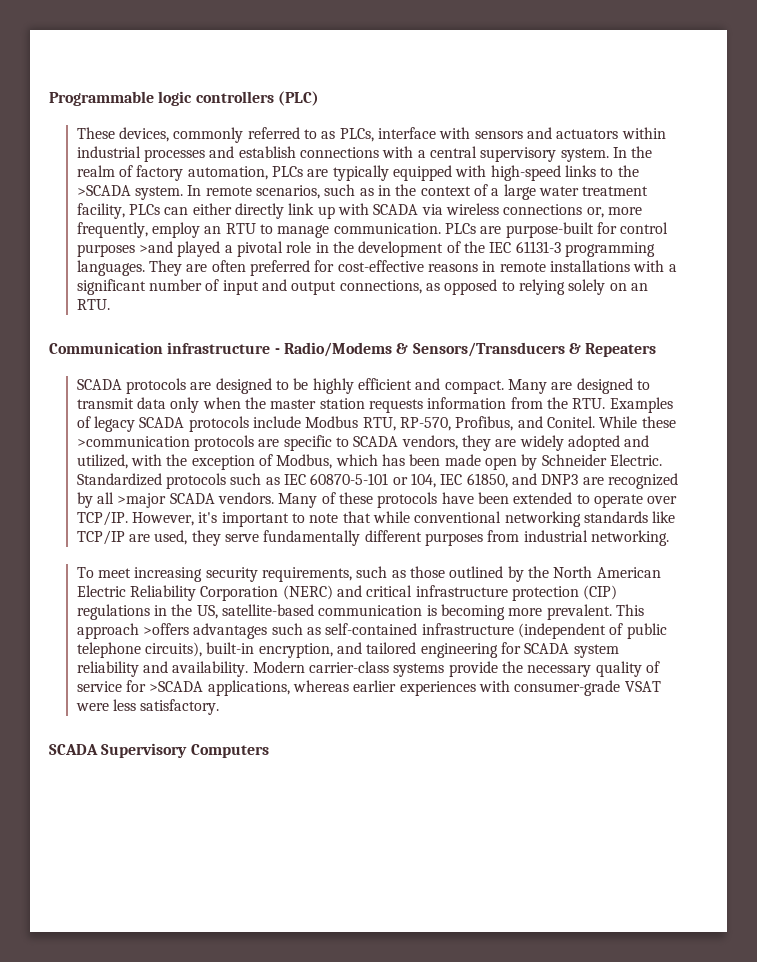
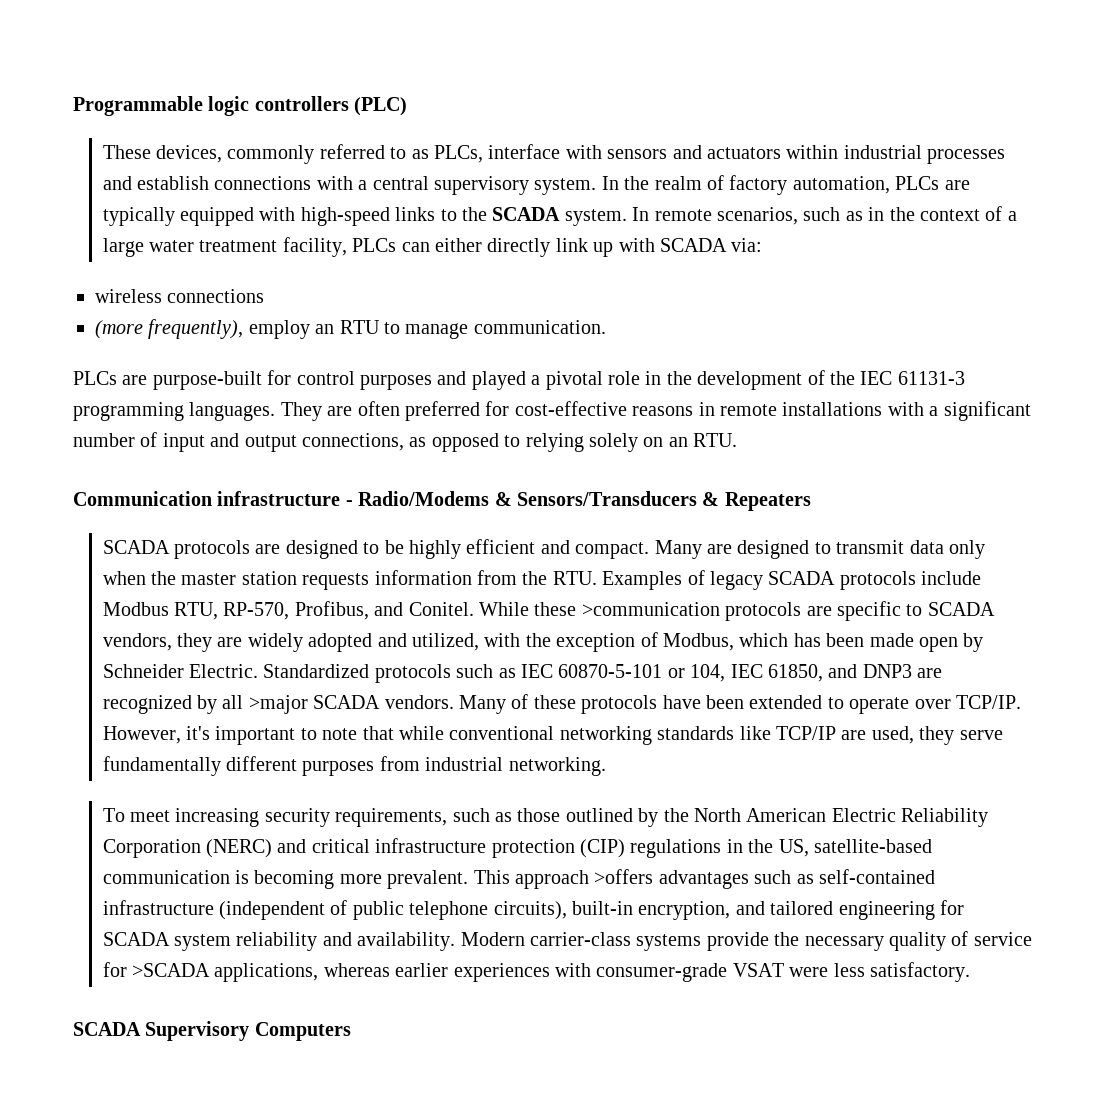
[76,185,131,196] >SCADA -> [492,207,561,221] SCADA
[421,204,443,215] via -> [731,238,763,252] via: //
[586,207,642,218] [76,222,148,238] or, more frequently, -> [95,319,244,339] // (more frequently),
(441, 228) none -> (606, 327) //
[139,241,174,253] >and -> [437,371,467,385] and

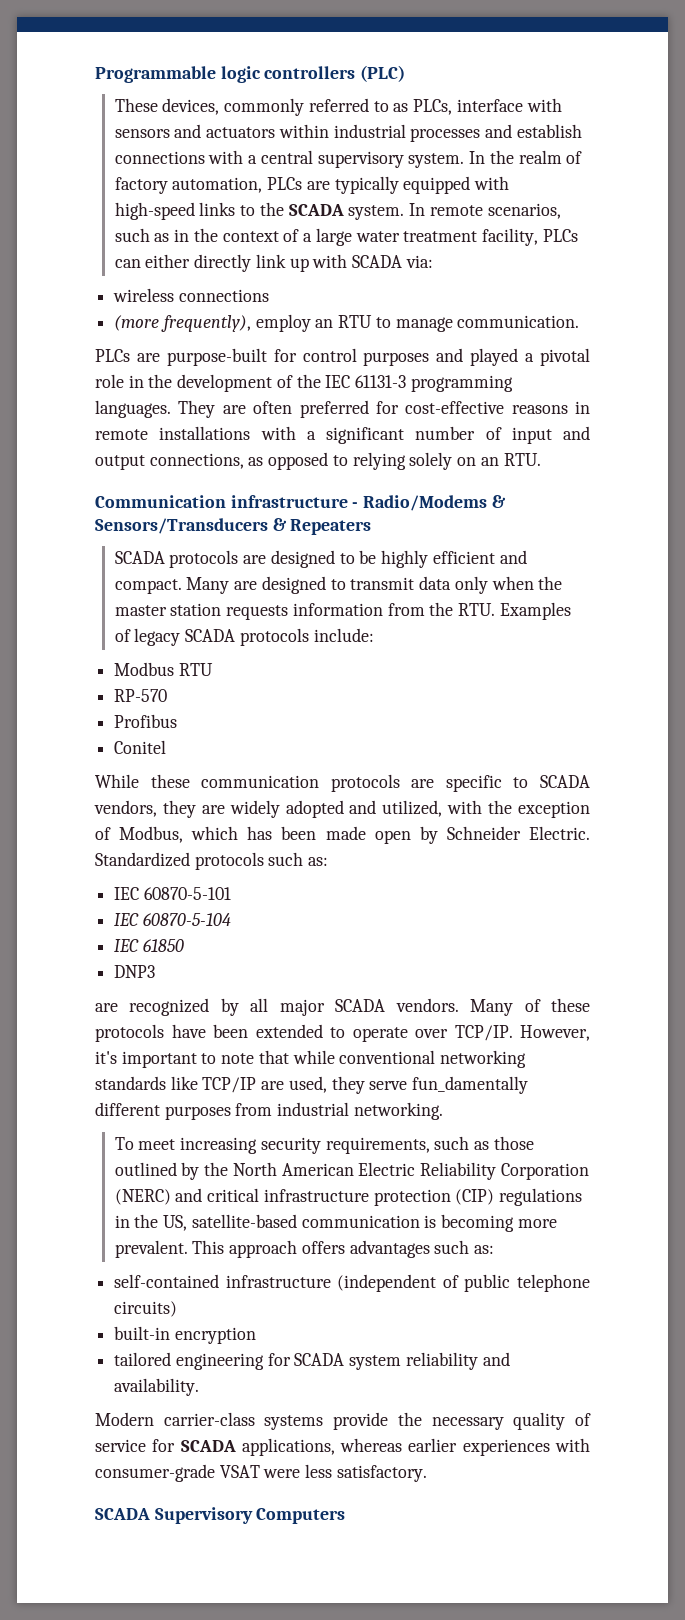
[921,571,982,585] [102,601,474,620] include Modbus RTU, RP-570, Profibus, and Conitel. -> [313,628,374,642] [114,662,213,676] [114,689,168,702] [114,714,178,728] [114,740,167,754] include: // Modbus RTU // RP-570 // Profibus // Conitel //
[581,602,720,616] >communication -> [201,775,320,788] communication
[498,668,516,678] as -> [308,857,329,866] as: //
[667,664,858,682] or 104, IEC 61850, and -> [114,913,231,926] [114,939,184,952] // IEC 60870-5-104 // IEC 61850 //
(912, 671) none -> (156, 971) //
[248,695,308,714] >major -> [279,999,325,1016] major
[102,756,221,776] fundamentally -> [412,1076,529,1094] fun_damentally
[594,869,654,884] >offers -> [301,1241,345,1254] offers
[796,874,814,884] as -> [474,1245,495,1254] as: //
[493,901,765,920] circuits), built-in encryption, and -> [114,1301,178,1317] [114,1326,256,1344] circuits) // built-in encryption //
(456, 941) none -> (200, 1387) //
[131,963,210,977] >SCADA -> [180,1440,236,1452] SCADA

